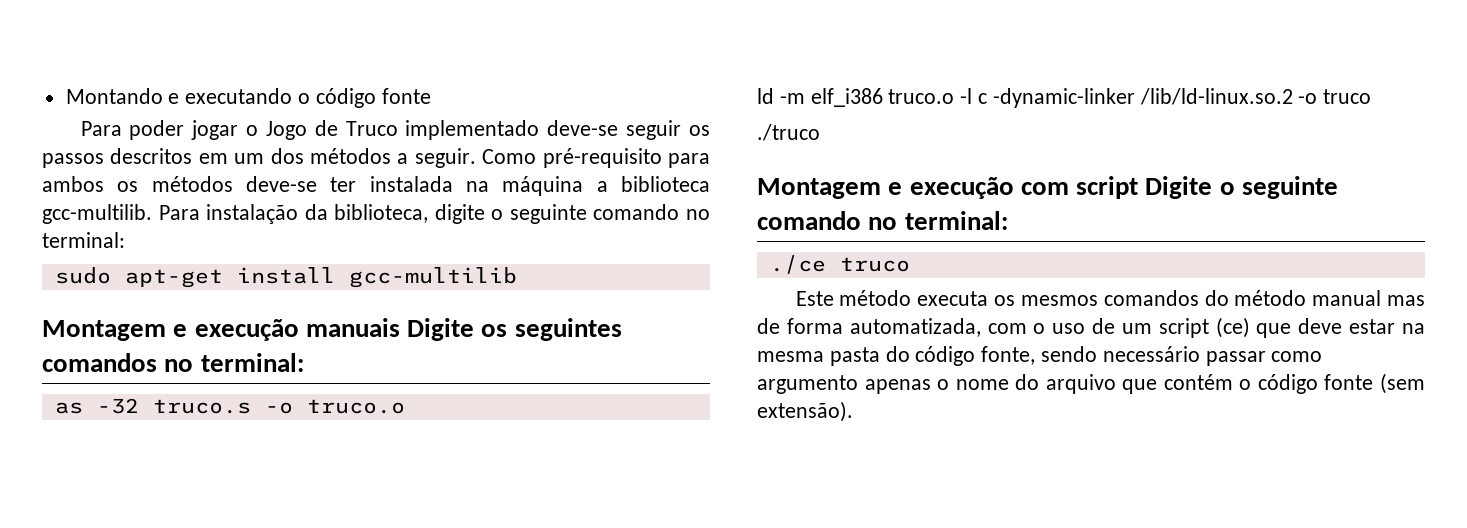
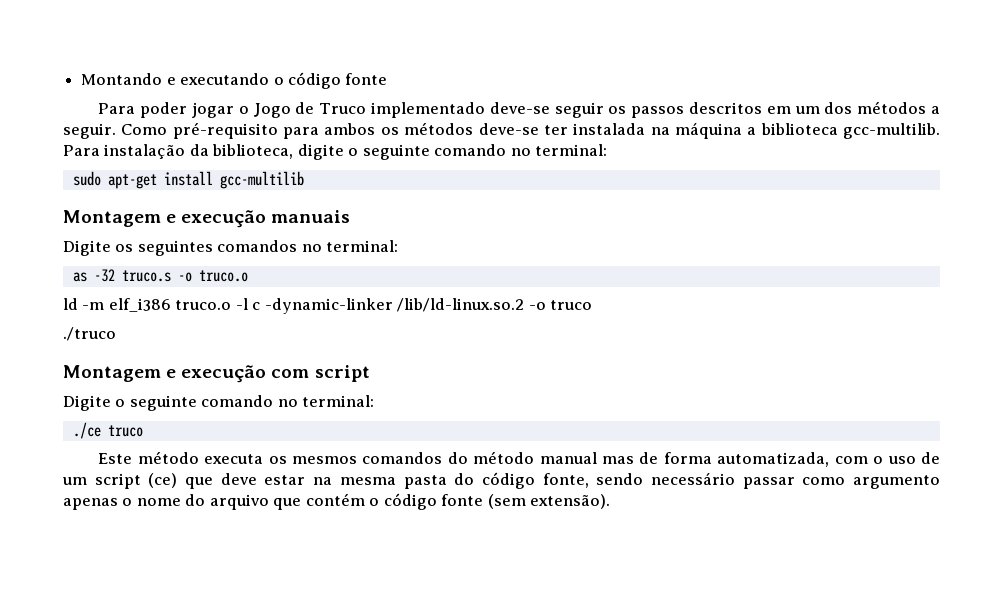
(400, 327) none -> (351, 216) //
(1139, 187) none -> (370, 373) //

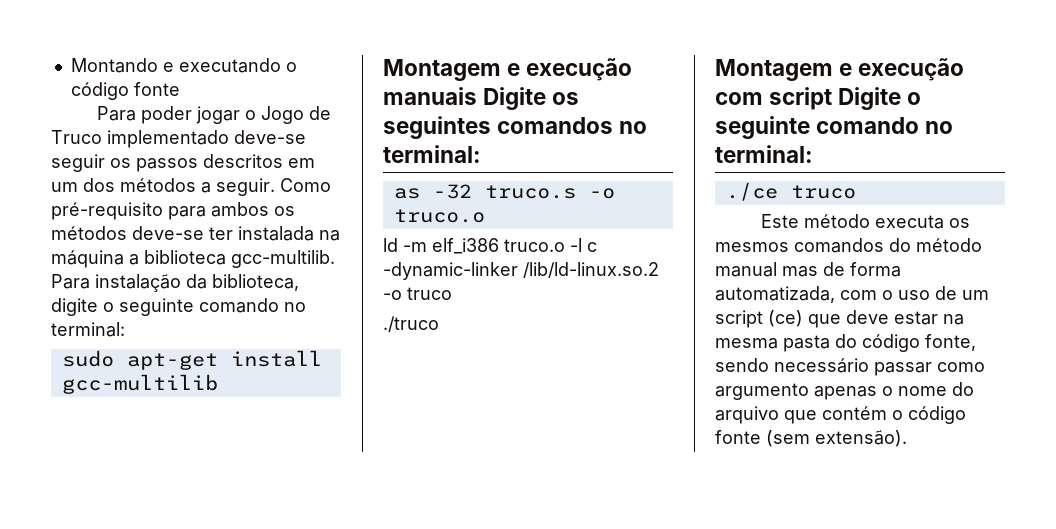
(351, 216) // -> (477, 96) none
(370, 373) // -> (833, 98) none

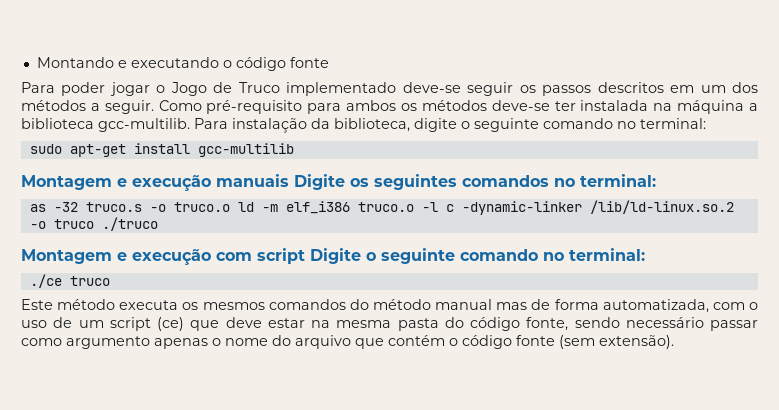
(485, 216) // -> (230, 207) none
(452, 293) // -> (94, 224) none

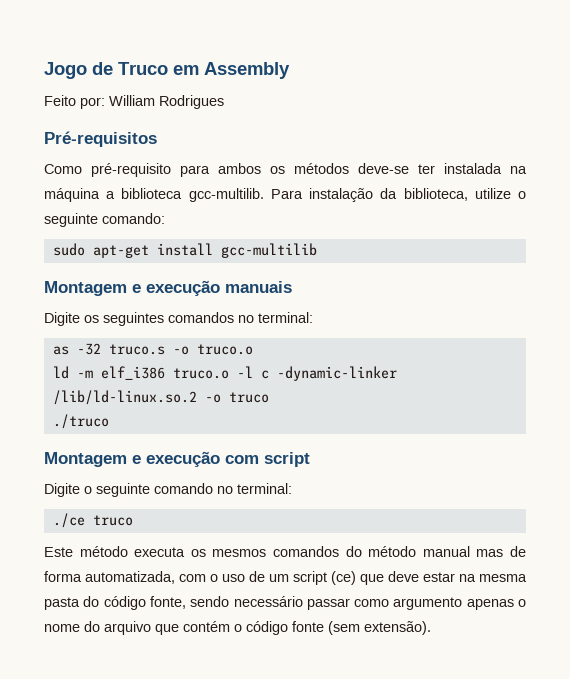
[36,57,329,71] [21,82,758,96] [21,100,154,114] Montando e executando o código fonte // Para poder jogar o Jogo de Truco implementado deve-se seguir os passos descritos em um dos métodos a seguir. -> [44,62,290,79] [44,95,224,109] [44,131,157,147] Jogo de Truco em Assembly // Feito por: William Rodrigues // Pré-requisitos //
[414,118,706,132] digite o seguinte comando no terminal: -> [474,188,526,199] [44,213,165,227] utilize o seguinte comando:
(289, 180) none -> (292, 287) //
(230, 207) none -> (253, 349) //
(94, 224) none -> (269, 397) //
(305, 256) none -> (310, 459) //

